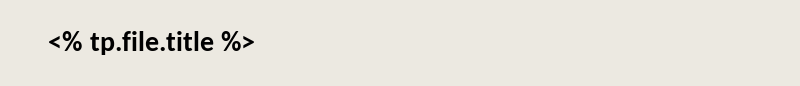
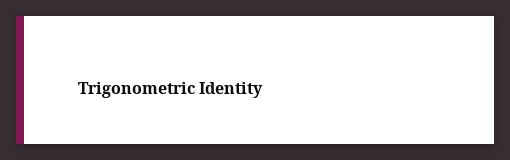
[48,31,256,55] <% tp.file.title %> -> [78,82,264,98] Trigonometric Identity

